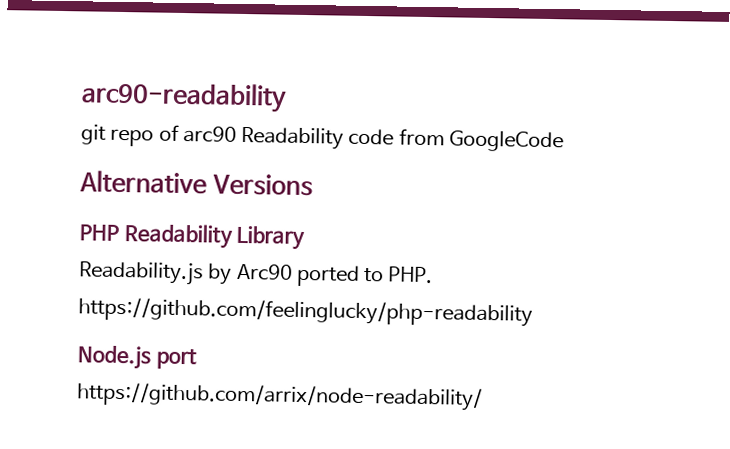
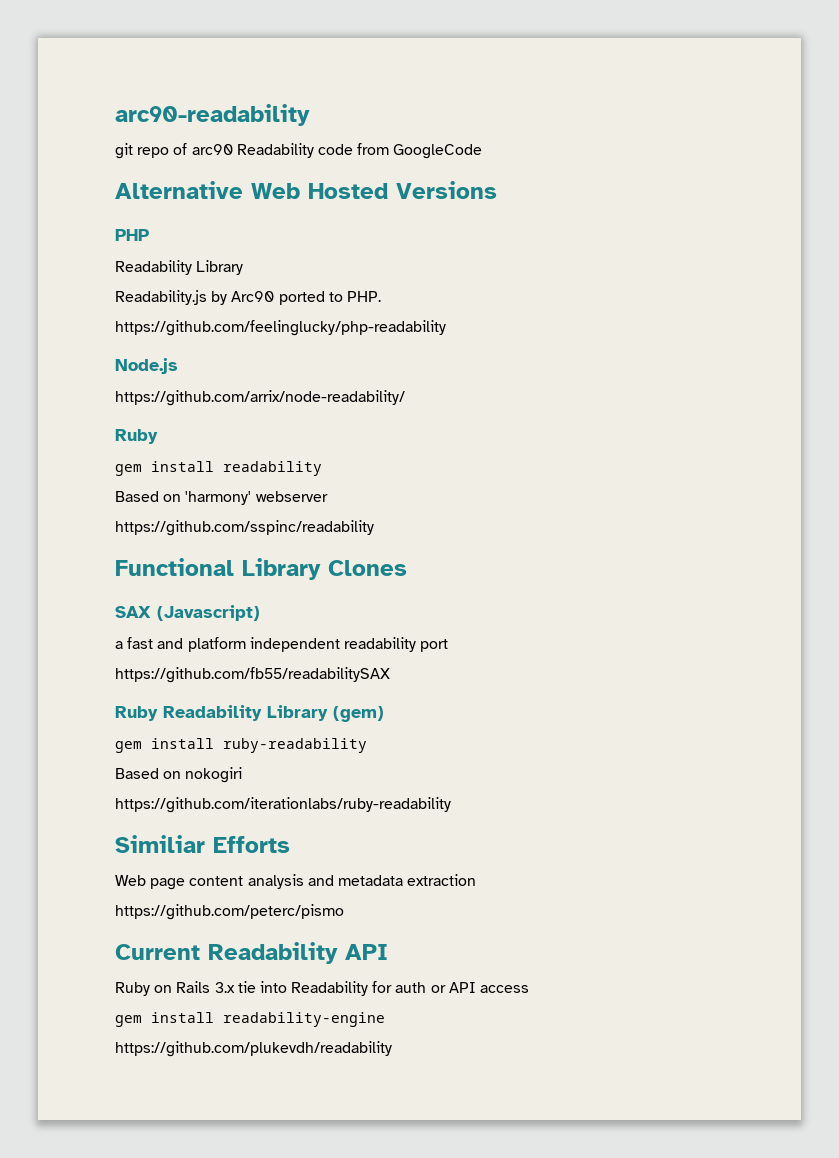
(207, 182) none -> [251,183,388,199] Web Hosted
(119, 232) none -> (149, 235) //
[155,348,197,370] [77,382,483,411] port // https://github.com/arrix/node-readability/ -> [115,390,405,406] [115,429,158,444] [115,461,322,476] [115,491,328,505] [115,520,374,536] [115,558,407,580] [115,605,260,621] [115,637,449,652] [115,667,390,683] [115,705,384,722] [115,738,367,753] [115,767,243,783] [115,797,451,813] [115,835,290,853] [115,874,477,890] [115,904,344,920] [115,942,388,964] [115,981,530,996] [115,1012,385,1027] [115,1041,392,1057] // https://github.com/arrix/node-readability/ // Ruby // gem install readability // Based on 'harmony' webserver // https://github.com/sspinc/readability // Functional Library Clones // SAX (Javascript) // a fast and platform independent readability port // https://github.com/fb55/readabilitySAX // Ruby Readability Library (gem) // gem install ruby-readability // Based on nokogiri // https://github.com/iterationlabs/ruby-readability // Similiar Efforts // Web page content analysis and metadata extraction // https://github.com/peterc/pismo // Current Readability API // Ruby on Rails 3.x tie into Readability for auth or API access // gem install readability-engine // https://github.com/plukevdh/readability

